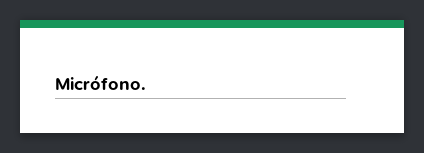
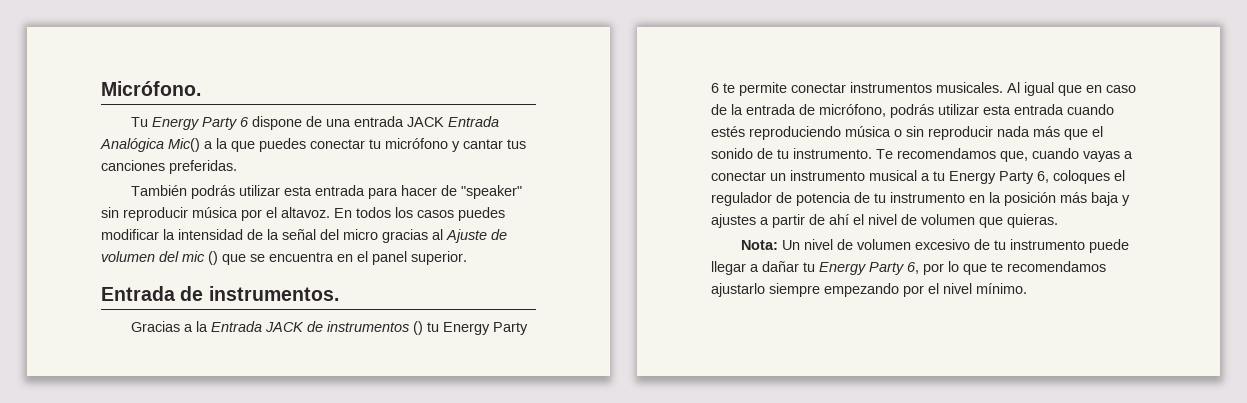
(146, 82) none -> [130,116,499,130] [100,138,526,152] [101,160,237,174] [130,185,522,199] [101,207,505,221] [101,229,507,243] [101,251,467,265] [101,286,339,301] [130,321,528,335] [711,82,1136,96] [711,104,1114,118] [711,126,1103,140] [711,148,1133,162] [711,170,1125,184] [711,192,1130,206] [711,214,1058,228] [740,239,1129,253] [711,261,1106,275] [711,283,1027,297] // Tu Energy Party 6 dispone de una entrada JACK Entrada Analógica Mic() a la que puedes conectar tu micrófono y cantar tus canciones preferidas. // También podrás utilizar esta entrada para hacer de "speaker" sin reproducir música por el altavoz. En todos los casos puedes modificar la intensidad de la señal del micro gracias al Ajuste de volumen del mic () que se encuentra en el panel superior. // Entrada de instrumentos. // Gracias a la Entrada JACK de instrumentos () tu Energy Party 6 te permite conectar instrumentos musicales. Al igual que en caso de la entrada de micrófono, podrás utilizar esta entrada cuando estés reproduciendo música o sin reproducir nada más que el sonido de tu instrumento. Te recomendamos que, cuando vayas a conectar un instrumento musical a tu Energy Party 6, coloques el regulador de potencia de tu instrumento en la posición más baja y ajustes a partir de ahí el nivel de volumen que quieras. // Nota: Un nivel de volumen excesivo de tu instrumento puede llegar a dañar tu Energy Party 6, por lo que te recomendamos ajustarlo siempre empezando por el nivel mínimo.

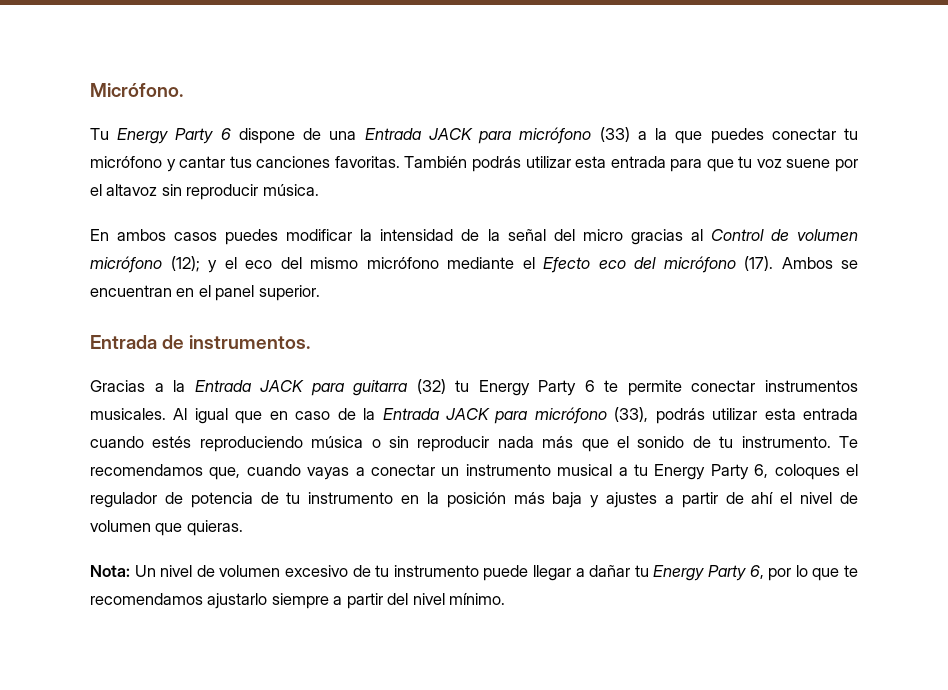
[353,116,499,127] [100,138,200,152] entrada JACK Entrada Analógica Mic() -> [364,127,630,144] Entrada JACK para micrófono (33)
[169,160,237,174] preferidas. // -> [334,156,400,168] favoritas.
[400,185,522,199] [101,207,413,221] hacer de "speaker" sin reproducir música por el altavoz. En todos los -> [706,156,858,172] [90,184,319,200] [90,229,167,241] que tu voz suene por el altavoz sin reproducir música. // En ambos
[446,229,507,243] [101,251,334,265] Ajuste de volumen del mic () que se encuentra -> [710,229,858,241] [90,256,858,273] [90,285,172,297] Control de volumen micrófono (12); y el eco del mismo micrófono mediante el Efecto eco del micrófono (17). Ambos se encuentran
[306,321,423,335] de instrumentos () -> [310,379,446,396] para guitarra (32)
[746,104,886,117] entrada de micrófono, -> [382,407,649,424] Entrada JACK para micrófono (33),
[824,283,939,297] empezando por el -> [333,593,409,609] a partir del

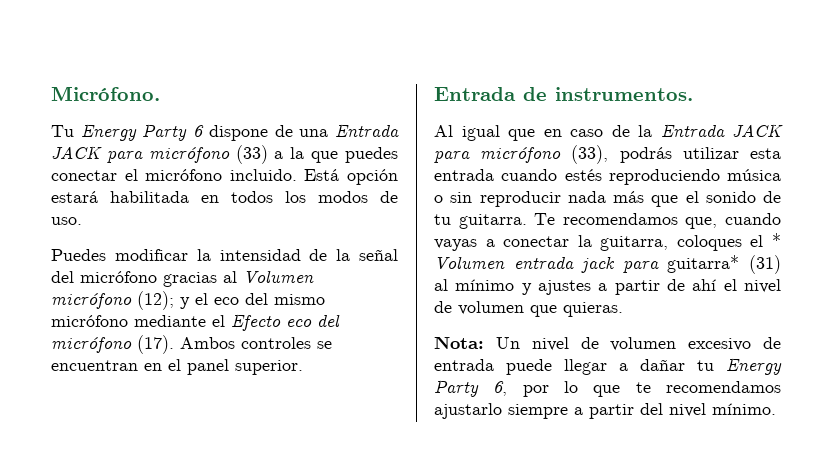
[844,128,859,140] [90,156,858,172] [90,184,319,200] [90,229,279,245] tu micrófono y cantar tus canciones favoritas. También podrás utilizar esta entrada para que tu voz suene por el altavoz sin reproducir música. // En ambos casos puedes -> [124,169,398,185] [51,191,398,203] [51,217,82,225] [51,249,106,261] el micrófono incluido. Está opción estará habilitada en todos los modos de uso. // Puedes
[582,229,623,241] micro -> [80,271,157,283] micrófono
[710,229,858,241] Control de volumen -> [243,270,314,283] Volumen
(833, 263) none -> [241,337,311,349] controles
[90,379,858,396] [90,408,166,420] Gracias a la Entrada JACK para guitarra (32) tu Energy Party 6 te permite conectar instrumentos musicales. -> (693, 94) none
[741,436,831,448] instrumento. -> [458,214,527,229] guitarra.
[441,464,858,480] [90,492,583,508] un instrumento musical a tu Energy Party 6, coloques el regulador de potencia de tu instrumento en la posición más baja -> [577,233,781,251] [434,255,781,274] [434,279,515,291] la guitarra, coloques el * Volumen entrada jack para guitarra* (31) al mínimo
[375,565,479,577] tu instrumento -> [434,359,494,371] entrada

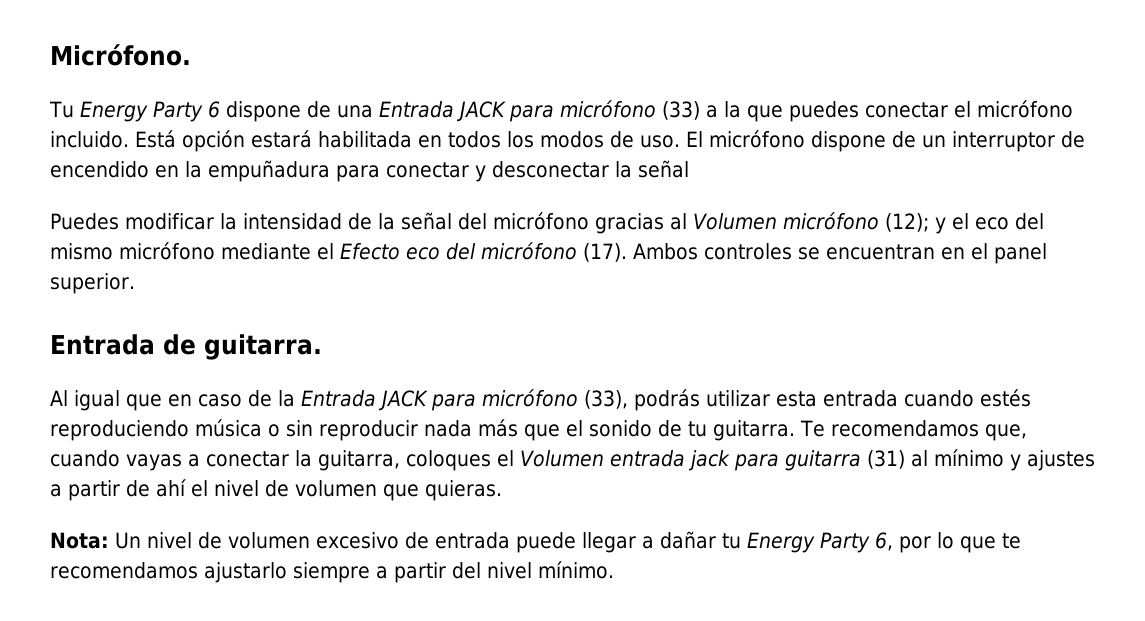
(82, 221) none -> [686,130,1085,152] [50,160,689,182] El micrófono dispone de un interruptor de encendido en la empuñadura para conectar y desconectar la señal
[555,87,693,101] instrumentos. -> [204,334,322,360] guitarra.
[772,233,781,247] * -> (514, 458) none
[667,255,740,273] guitarra* -> [784,450,861,471] guitarra

